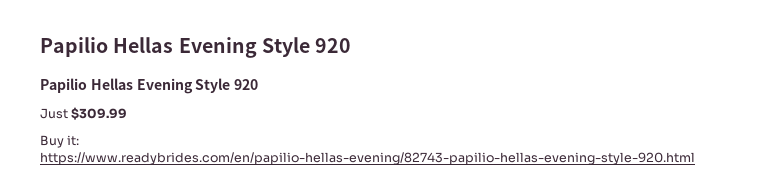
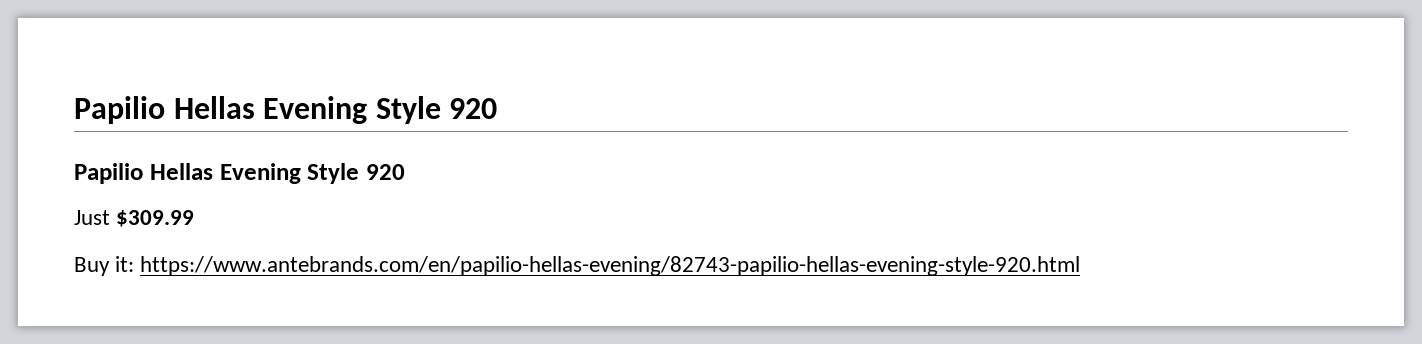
[40,152,695,165] https://www.readybrides.com/en/papilio-hellas-evening/82743-papilio-hellas-evening-style-920.html -> [140,256,1081,276] https://www.antebrands.com/en/papilio-hellas-evening/82743-papilio-hellas-evening-style-920.html

